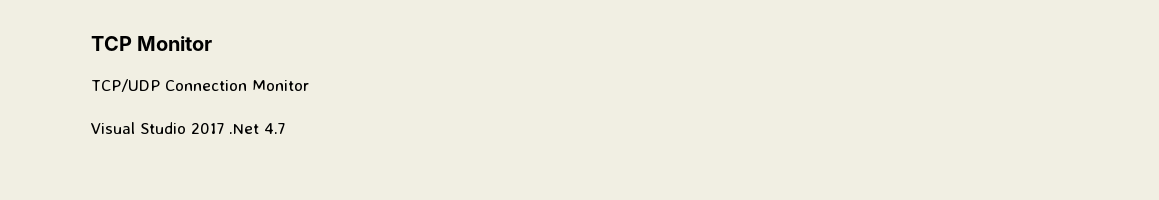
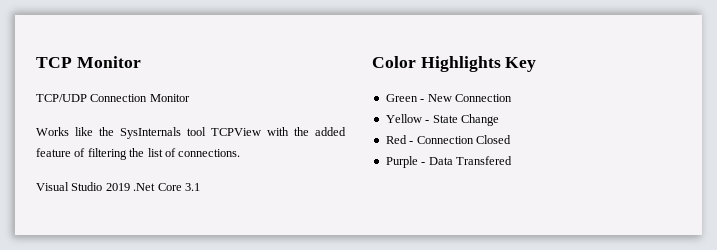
[91,122,285,134] Visual Studio 2017 .Net 4.7 -> [36,127,346,139] [36,148,241,160] [36,182,200,191] [372,56,537,72] [385,94,512,102] [385,114,499,126] [385,135,511,144] [385,156,512,168] Works like the SysInternals tool TCPView with the added feature of filtering the list of connections. // Visual Studio 2019 .Net Core 3.1 // Color Highlights Key // Green - New Connection // Yellow - State Change // Red - Connection Closed // Purple - Data Transfered

